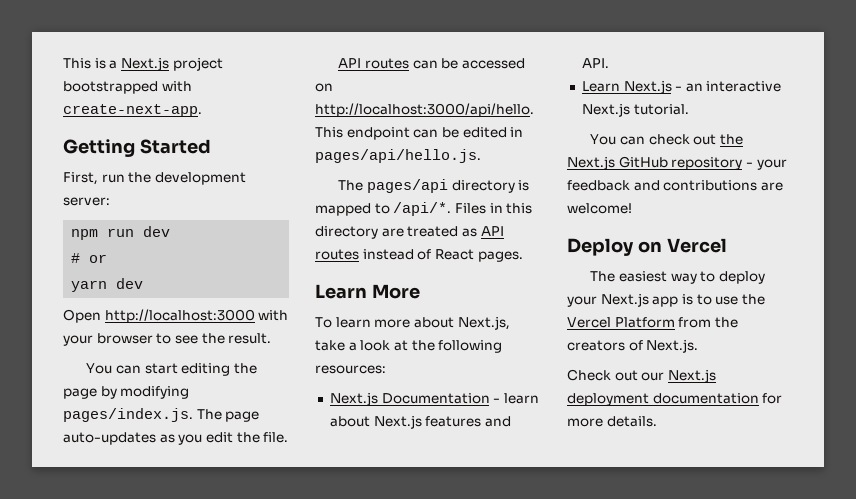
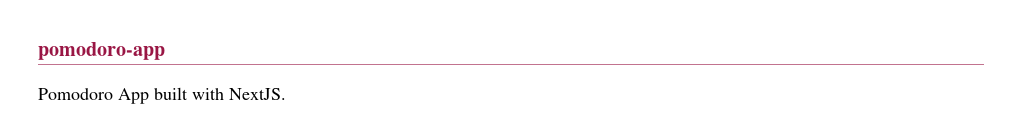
[63,57,223,71] [63,81,192,94] [63,104,202,117] [63,139,211,157] [63,172,246,185] [63,197,110,206] [71,226,171,240] [71,253,108,263] [71,278,144,292] [63,309,289,323] [63,333,272,346] [86,363,258,376] [63,386,190,399] [63,408,260,422] [63,432,289,445] [338,58,526,69] [315,83,333,92] [315,103,534,117] [315,127,524,140] [315,149,481,163] [338,179,530,193] [315,202,533,216] [315,226,504,239] [315,249,523,262] [315,284,420,299] [315,316,510,330] [315,340,503,353] [315,365,386,374] [329,392,539,406] [329,415,511,429] [581,58,609,68] [581,80,782,94] [581,103,689,117] [590,134,744,145] [567,156,787,170] [567,180,783,191] [567,203,632,214] [567,238,727,256] [590,271,766,284] [567,293,765,307] [567,317,738,328] [567,339,699,353] [567,369,716,383] [567,393,783,406] [567,416,657,427] This is a Next.js project bootstrapped with create-next-app. // Getting Started // First, run the development server: // npm run dev // # or // yarn dev // Open http://localhost:3000 with your browser to see the result. // You can start editing the page by modifying pages/index.js. The page auto-updates as you edit the file. // API routes can be accessed on http://localhost:3000/api/hello. This endpoint can be edited in pages/api/hello.js. // The pages/api directory is mapped to /api/*. Files in this directory are treated as API routes instead of React pages. // Learn More // To learn more about Next.js, take a look at the following resources: // Next.js Documentation - learn about Next.js features and API. // Learn Next.js - an interactive Next.js tutorial. // You can check out the Next.js GitHub repository - your feedback and contributions are welcome! // Deploy on Vercel // The easiest way to deploy your Next.js app is to use the Vercel Platform from the creators of Next.js. // Check out our Next.js deployment documentation for more details. -> [38,42,165,60] [38,87,286,104] pomodoro-app // Pomodoro App built with NextJS.

